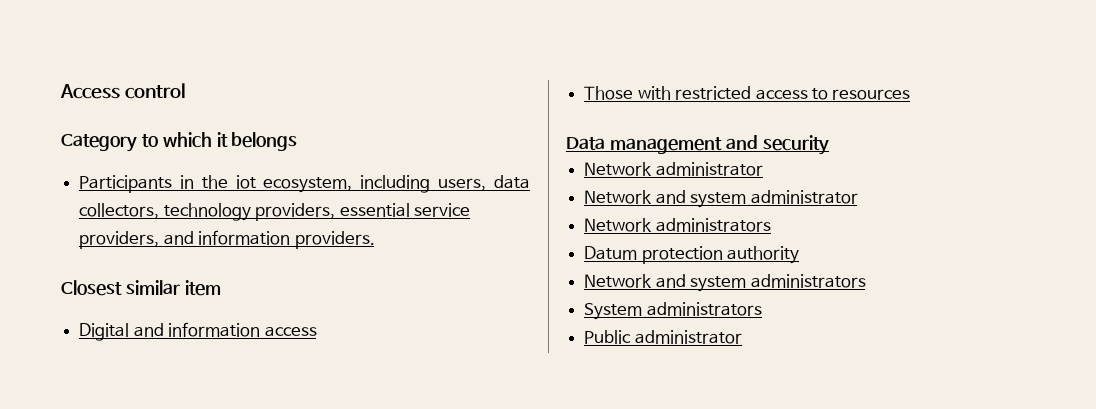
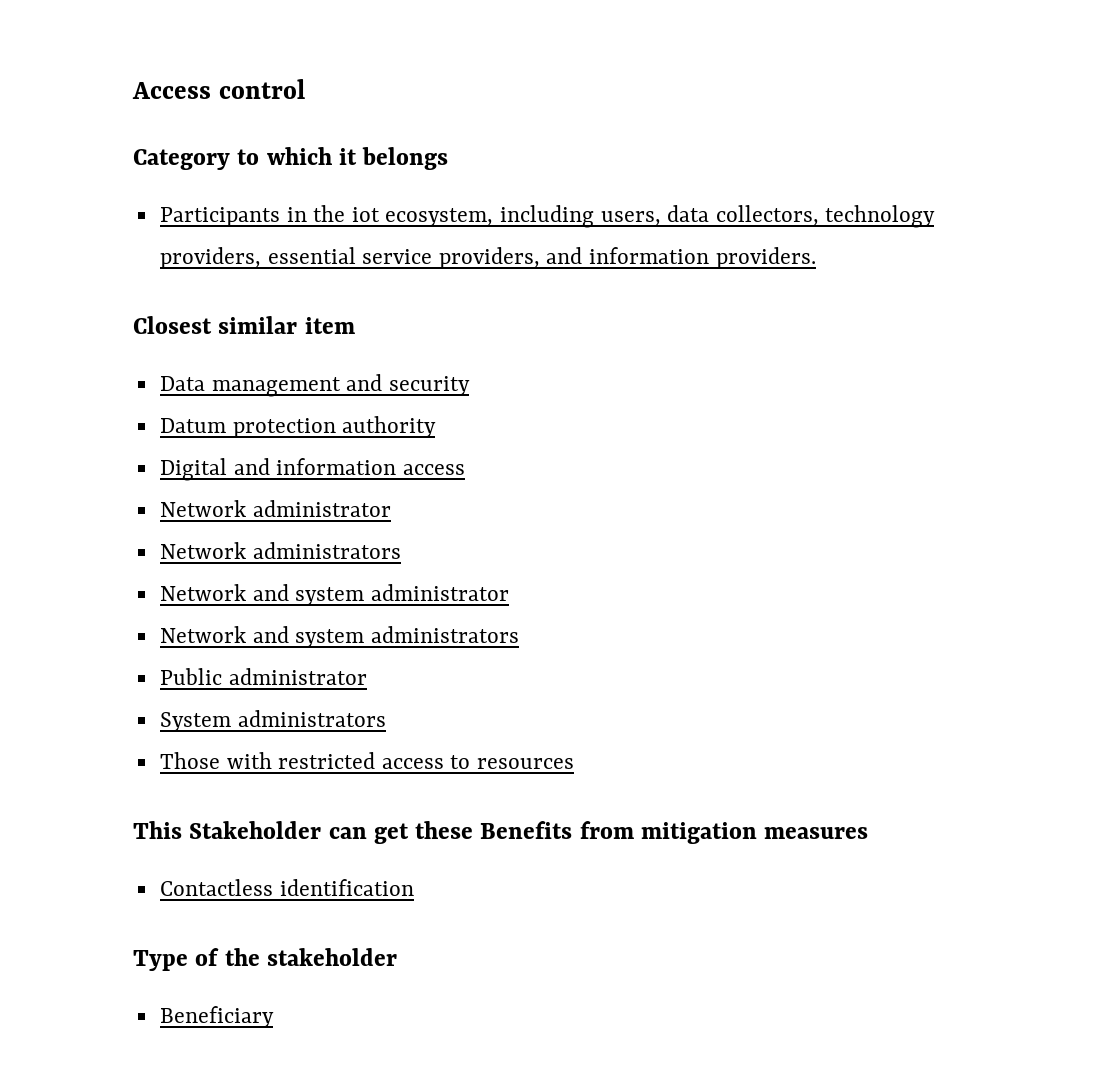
[79,322,317,341] Digital and information access -> [159,374,470,397] [159,416,437,438] [159,458,465,481] [159,500,391,517] [159,542,401,559] [159,584,509,606] [159,626,519,648] [159,668,367,685] [159,710,386,732] Data management and security // Datum protection authority // Digital and information access // Network administrator // Network administrators // Network and system administrator // Network and system administrators // Public administrator // System administrators
[566,135,829,155] [584,162,763,176] [584,190,858,208] [584,218,771,232] [584,246,800,264] [584,274,866,292] [584,302,762,320] [584,330,742,344] Data management and security // Network administrator // Network and system administrator // Network administrators // Datum protection authority // Network and system administrators // System administrators // Public administrator -> [133,821,869,844] [159,879,414,896] [133,948,397,971] [159,1006,274,1028] This Stakeholder can get these Benefits from mitigation measures // Contactless identification // Type of the stakeholder // Beneficiary

